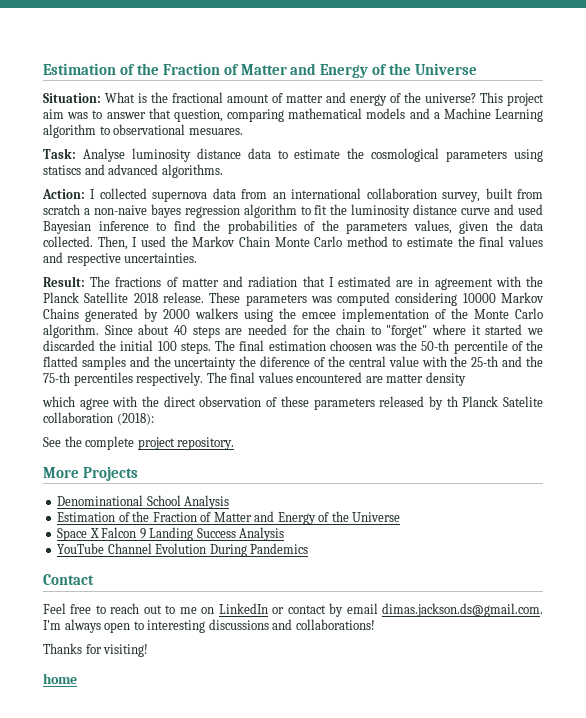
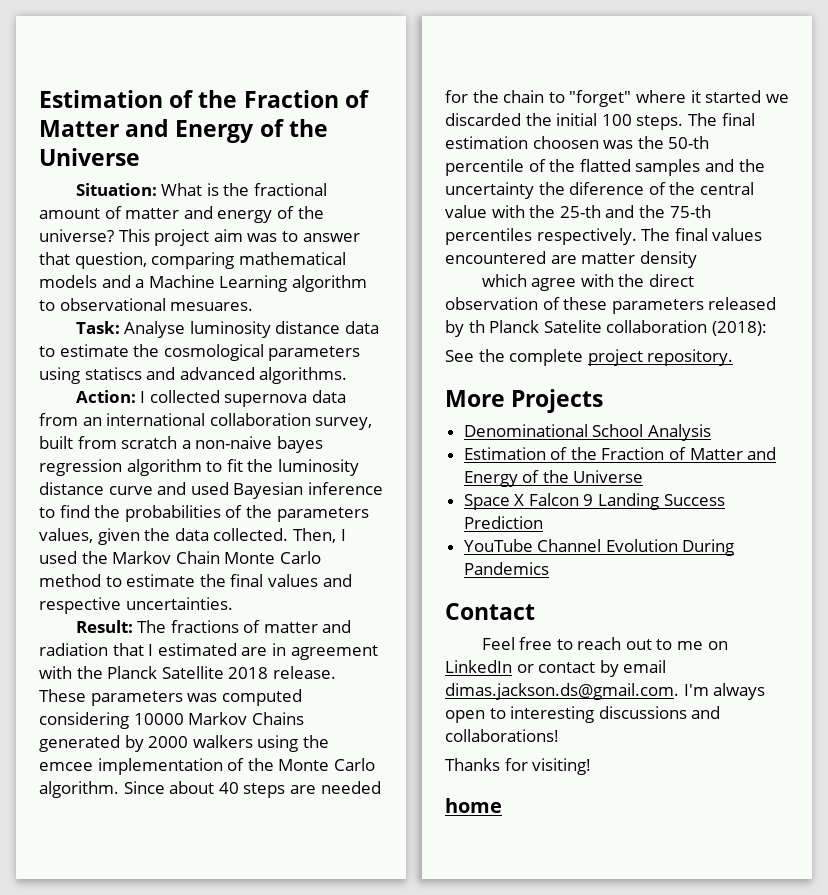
[239,527,285,541] Analysis -> [463,516,543,529] Prediction

